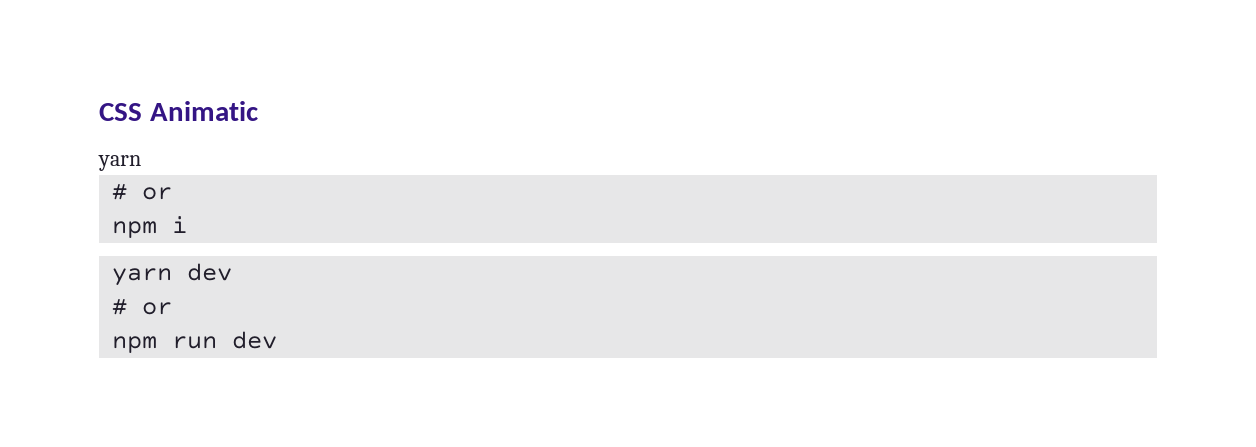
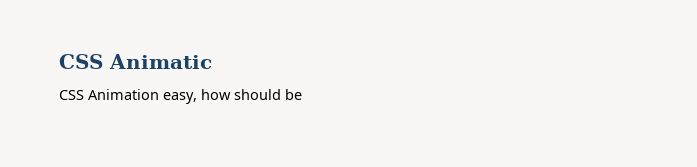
[98,155,141,171] [112,183,173,200] [112,216,188,238] [112,263,233,286] [112,298,173,315] [112,331,278,353] yarn // # or // npm i // yarn dev // # or // npm run dev -> [59,89,302,104] CSS Animation easy, how should be

